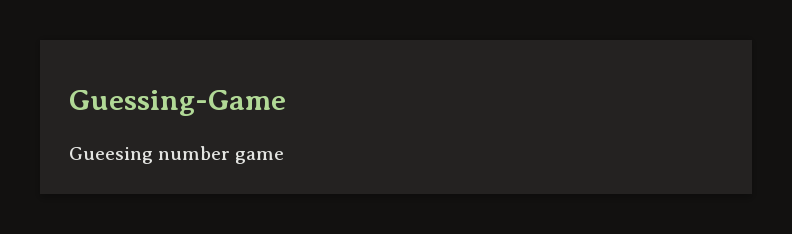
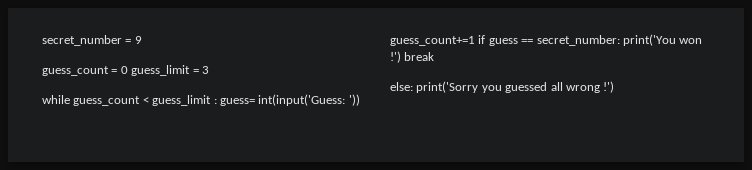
[69,90,286,116] [69,146,285,164] Guessing-Game // Gueesing number game -> [42,35,142,46] [42,65,209,76] [42,94,360,106] [390,34,703,46] [390,51,435,63] [390,81,615,93] secret_number = 9 // guess_count = 0 guess_limit = 3 // while guess_count < guess_limit : guess= int(input('Guess: ')) guess_count+=1 if guess == secret_number: print('You won !') break // else: print('Sorry you guessed all wrong !')

